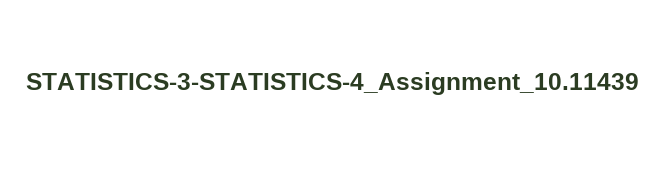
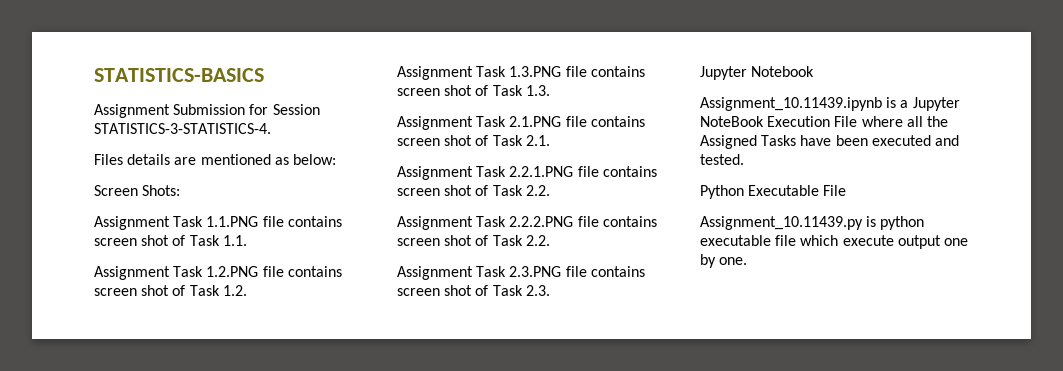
[26,72,639,95] STATISTICS-3-STATISTICS-4_Assignment_10.11439 -> [94,68,264,82] [94,104,320,118] [94,123,271,134] [94,154,336,165] [94,185,181,196] [94,216,342,230] [94,235,247,246] [94,266,342,280] [94,285,247,296] [397,66,645,80] [397,85,550,96] [397,116,645,130] [397,135,550,146] [397,166,657,180] [397,185,550,196] [397,216,657,230] [397,235,550,246] [397,266,645,280] [397,285,550,296] [700,66,815,80] [700,97,960,111] [700,116,948,127] [700,135,959,149] [700,154,744,165] [700,185,847,199] [700,216,925,230] [700,235,968,249] [700,254,748,268] STATISTICS-BASICS // Assignment Submission for Session STATISTICS-3-STATISTICS-4. // Files details are mentioned as below: // Screen Shots: // Assignment Task 1.1.PNG file contains screen shot of Task 1.1. // Assignment Task 1.2.PNG file contains screen shot of Task 1.2. // Assignment Task 1.3.PNG file contains screen shot of Task 1.3. // Assignment Task 2.1.PNG file contains screen shot of Task 2.1. // Assignment Task 2.2.1.PNG file contains screen shot of Task 2.2. // Assignment Task 2.2.2.PNG file contains screen shot of Task 2.2. // Assignment Task 2.3.PNG file contains screen shot of Task 2.3. // Jupyter Notebook // Assignment_10.11439.ipynb is a Jupyter NoteBook Execution File where all the Assigned Tasks have been executed and tested. // Python Executable File // Assignment_10.11439.py is python executable file which execute output one by one.

